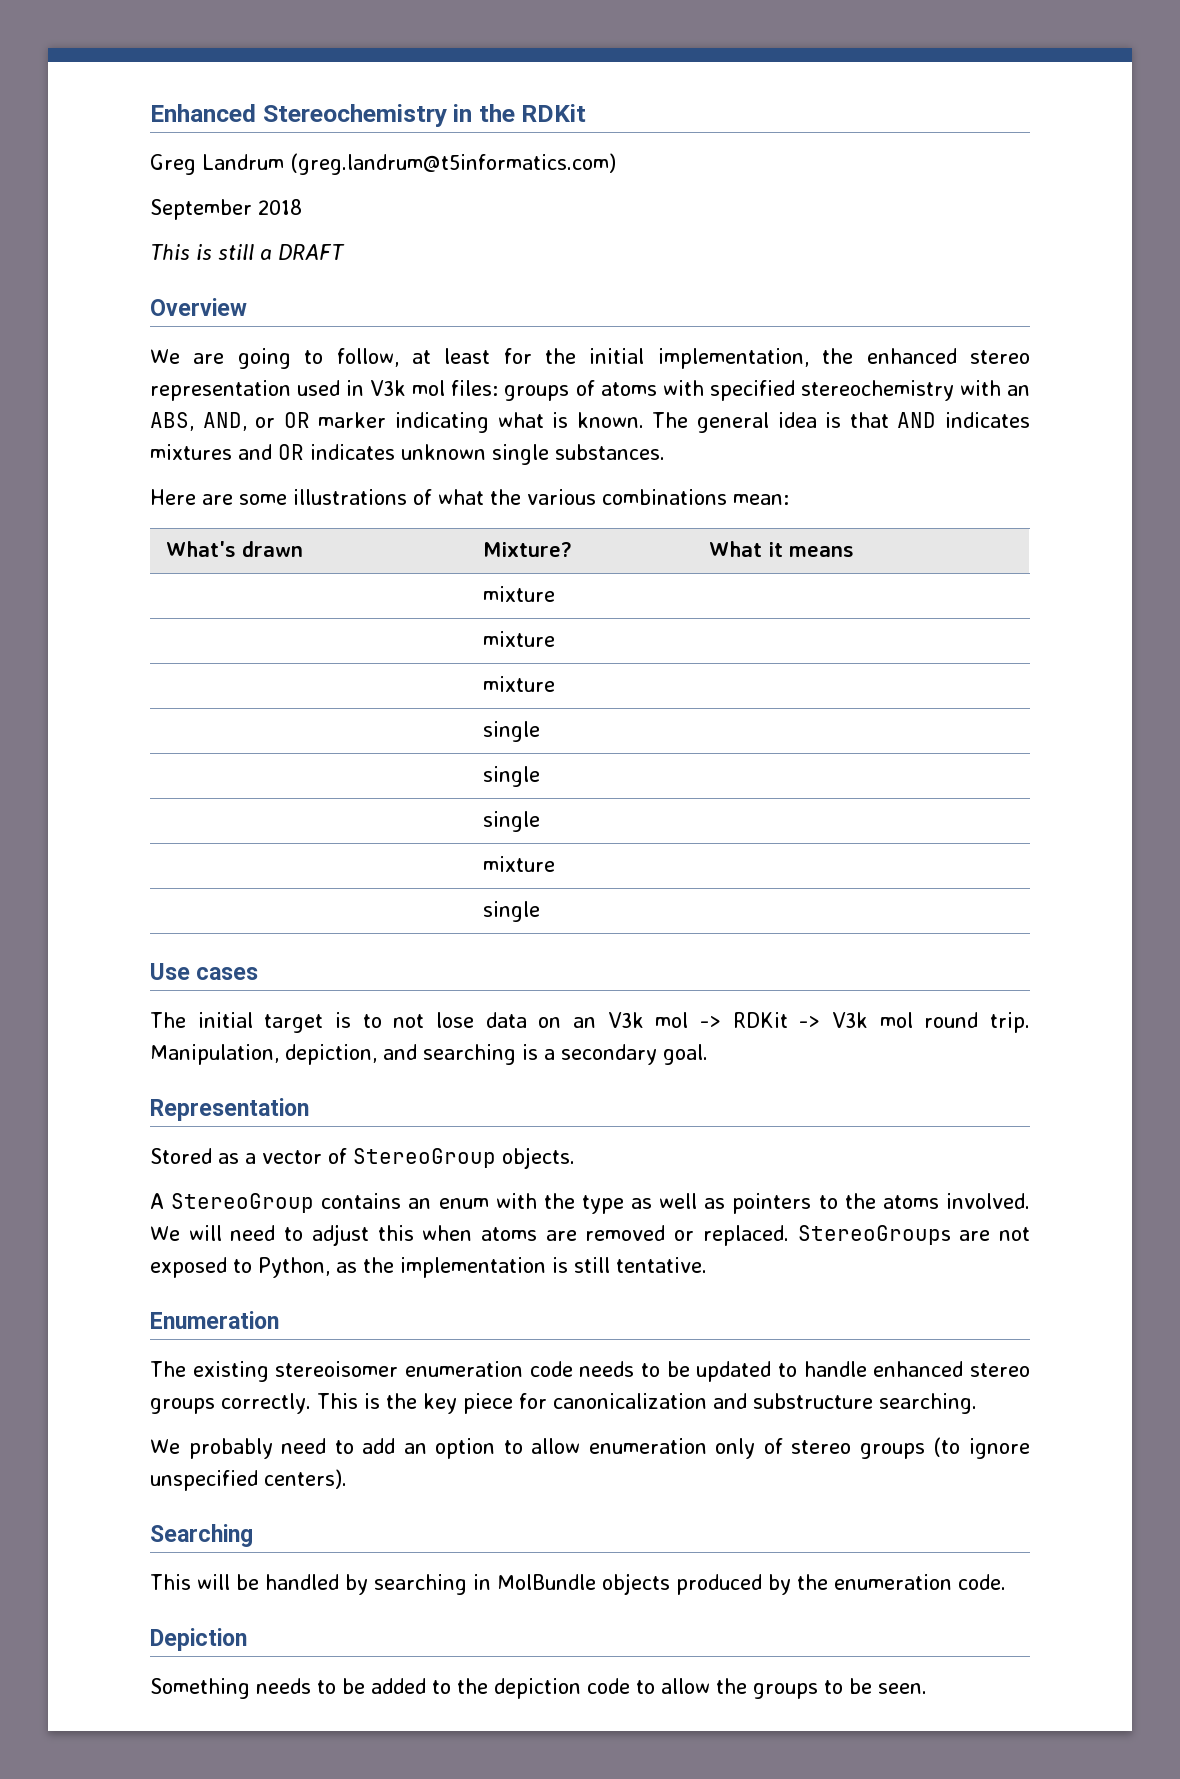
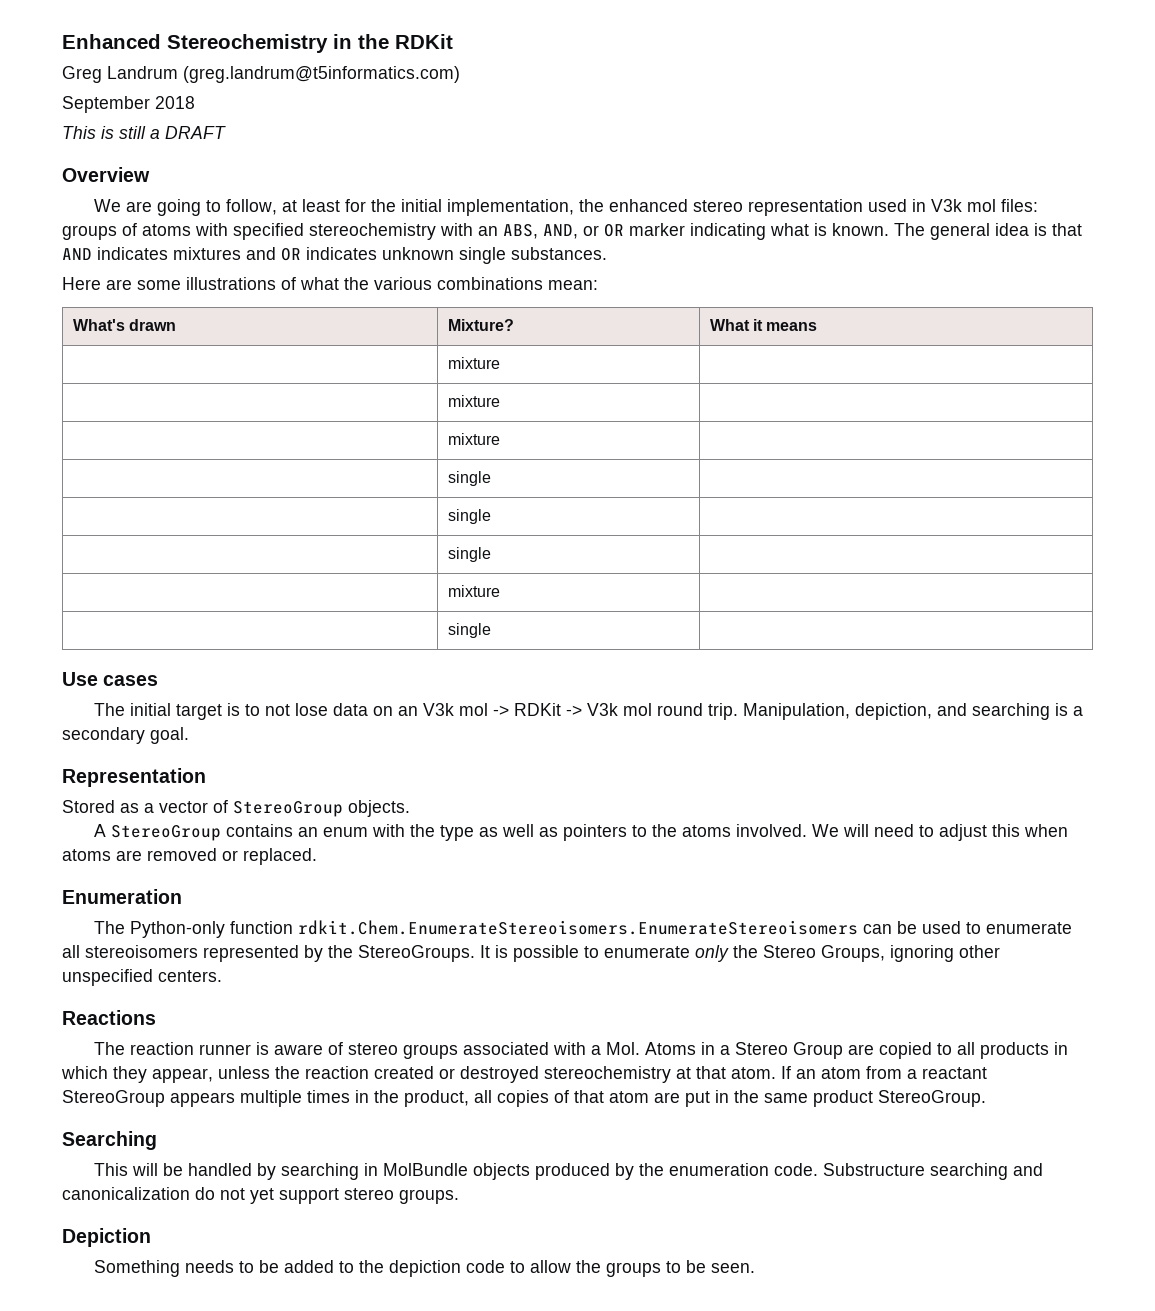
[797,1225,1030,1245] [150,1257,707,1278] [150,1311,279,1329] [150,1361,1030,1382] [150,1393,977,1414] [150,1437,1030,1459] [150,1469,347,1491] StereoGroups are not exposed to Python, as the implementation is still tentative. // Enumeration // The existing stereoisomer enumeration code needs to be updated to handle enhanced stereo groups correctly. This is the key piece for canonicalization and substructure searching. // We probably need to add an option to allow enumeration only of stereo groups (to ignore unspecified centers). -> [62,889,182,904] [94,920,1073,938] [62,945,1000,962] [62,969,222,986] [62,1010,156,1025] [94,1042,1069,1059] [61,1066,987,1083] [62,1090,986,1107] // Enumeration // The Python-only function rdkit.Chem.EnumerateStereoisomers.EnumerateStereoisomers can be used to enumerate all stereoisomers represented by the StereoGroups. It is possible to enumerate only the Stereo Groups, ignoring other unspecified centers. // Reactions // The reaction runner is aware of stereo groups associated with a Mol. Atoms in a Stereo Group are copied to all products in which they appear, unless the reaction created or destroyed stereochemistry at that atom. If an atom from a reactant StereoGroup appears multiple times in the product, all copies of that atom are put in the same product StereoGroup.
(1006, 1582) none -> [823,1163,1044,1180] [62,1187,459,1204] Substructure searching and canonicalization do not yet support stereo groups.

